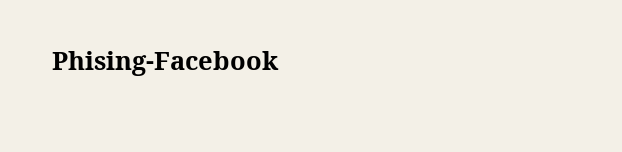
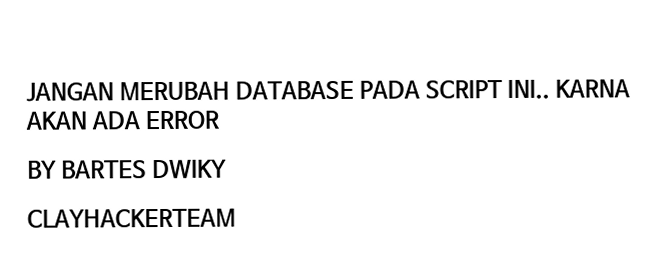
[52,51,279,76] Phising-Facebook -> [26,79,631,102] [25,110,221,130] [27,159,228,180] [27,208,236,228] JANGAN MERUBAH DATABASE PADA SCRIPT INI.. KARNA AKAN ADA ERROR // BY BARTES DWIKY // CLAYHACKERTEAM

